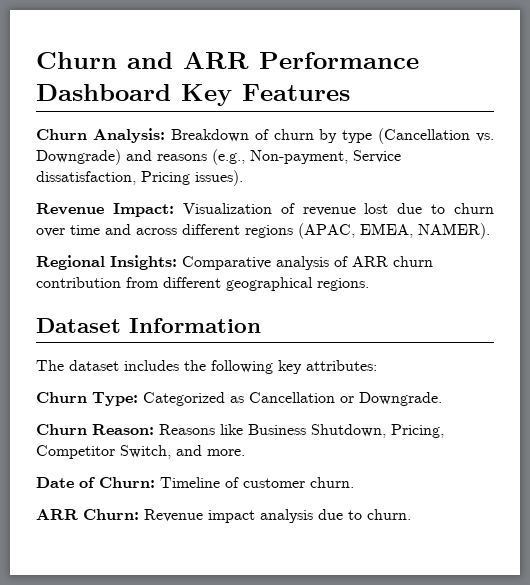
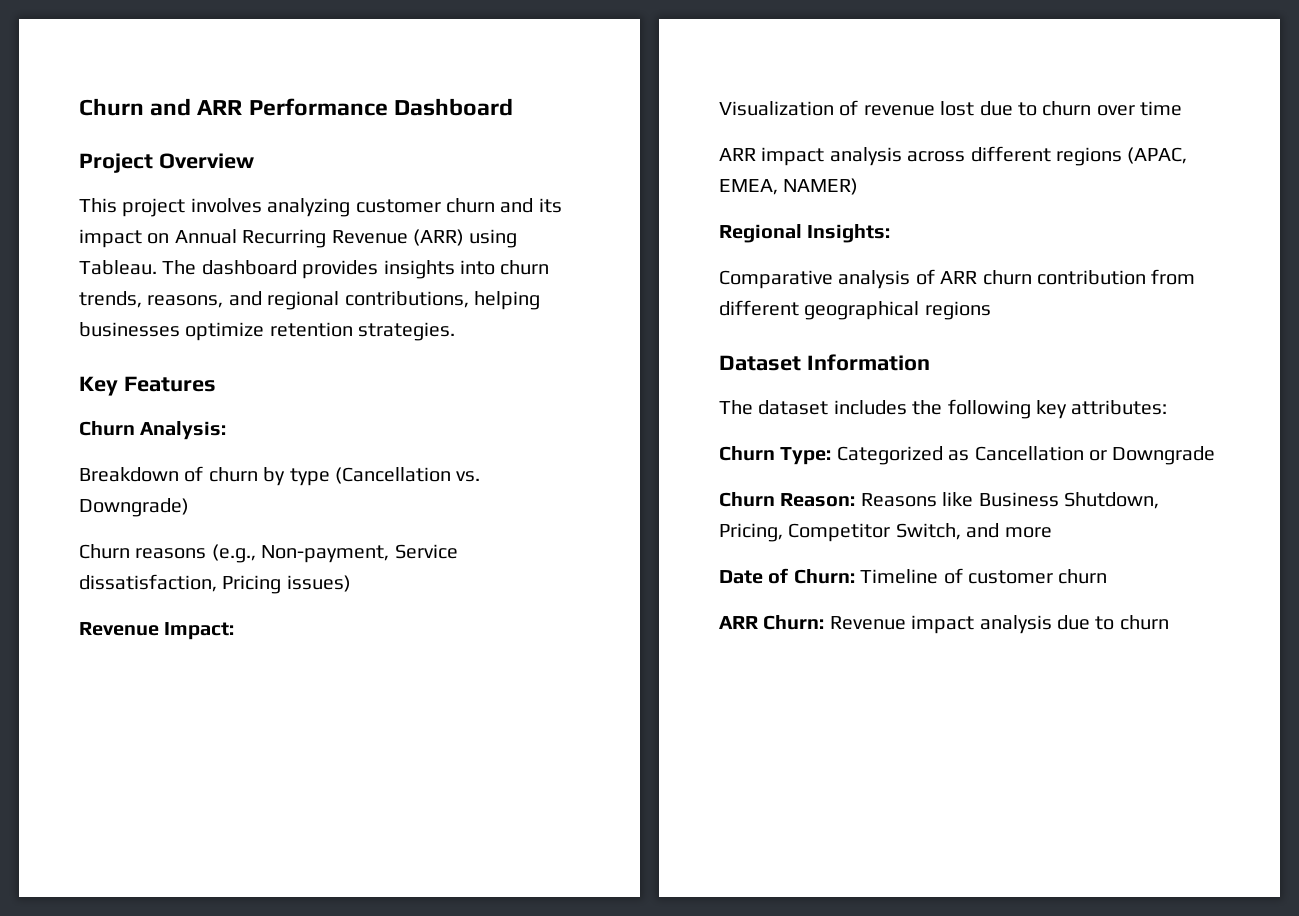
(171, 92) none -> [79,153,254,173] [79,198,562,217] [79,229,518,248] [79,260,550,279] [79,291,540,310] [79,322,456,341] // Project Overview // This project involves analyzing customer churn and its impact on Annual Recurring Revenue (ARR) using Tableau. The dashboard provides insights into churn trends, reasons, and regional contributions, helping businesses optimize retention strategies. //
(165, 135) none -> (227, 430) //
[126,150,152,161] and -> [79,544,130,559] // Churn
[195,170,243,186] issues). -> [286,575,351,592] issues)
(174, 210) none -> (235, 631) //
[105,224,131,235] and -> [719,147,902,166] // ARR impact analysis
[418,223,490,239] NAMER). -> [783,178,859,195] NAMER)
(177, 262) none -> (891, 233) //
[317,278,369,291] regions. -> [924,301,991,320] regions
[359,392,442,406] Downgrade. -> [1112,446,1216,465] Downgrade
[207,449,245,456] more. -> [1004,527,1052,538] more
[310,477,354,488] churn. -> [1058,569,1108,584] churn
[367,509,411,520] churn. -> [1119,615,1169,630] churn

